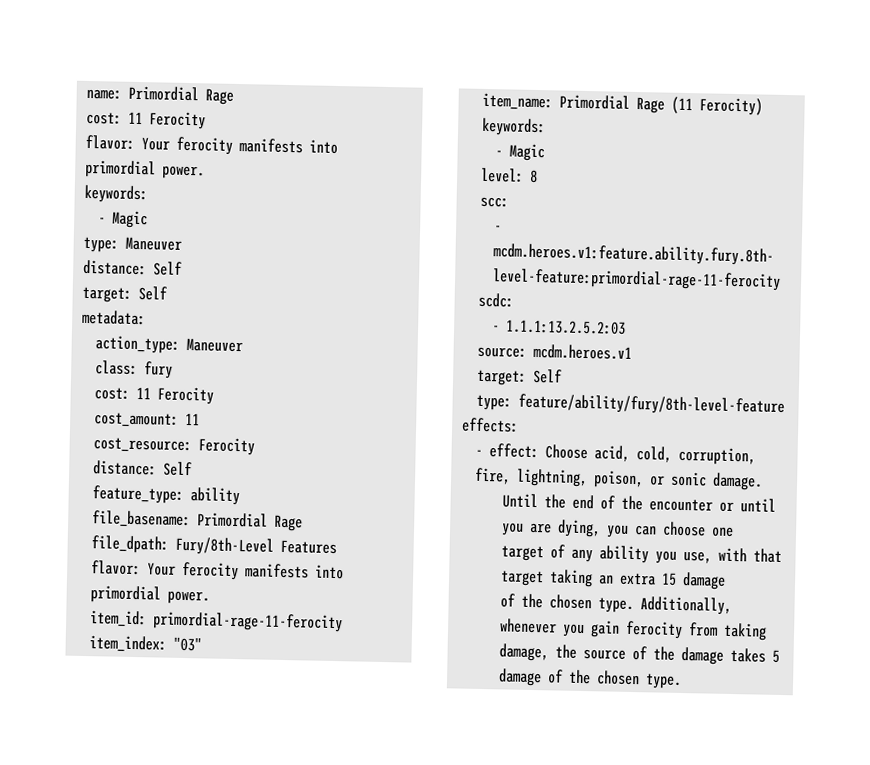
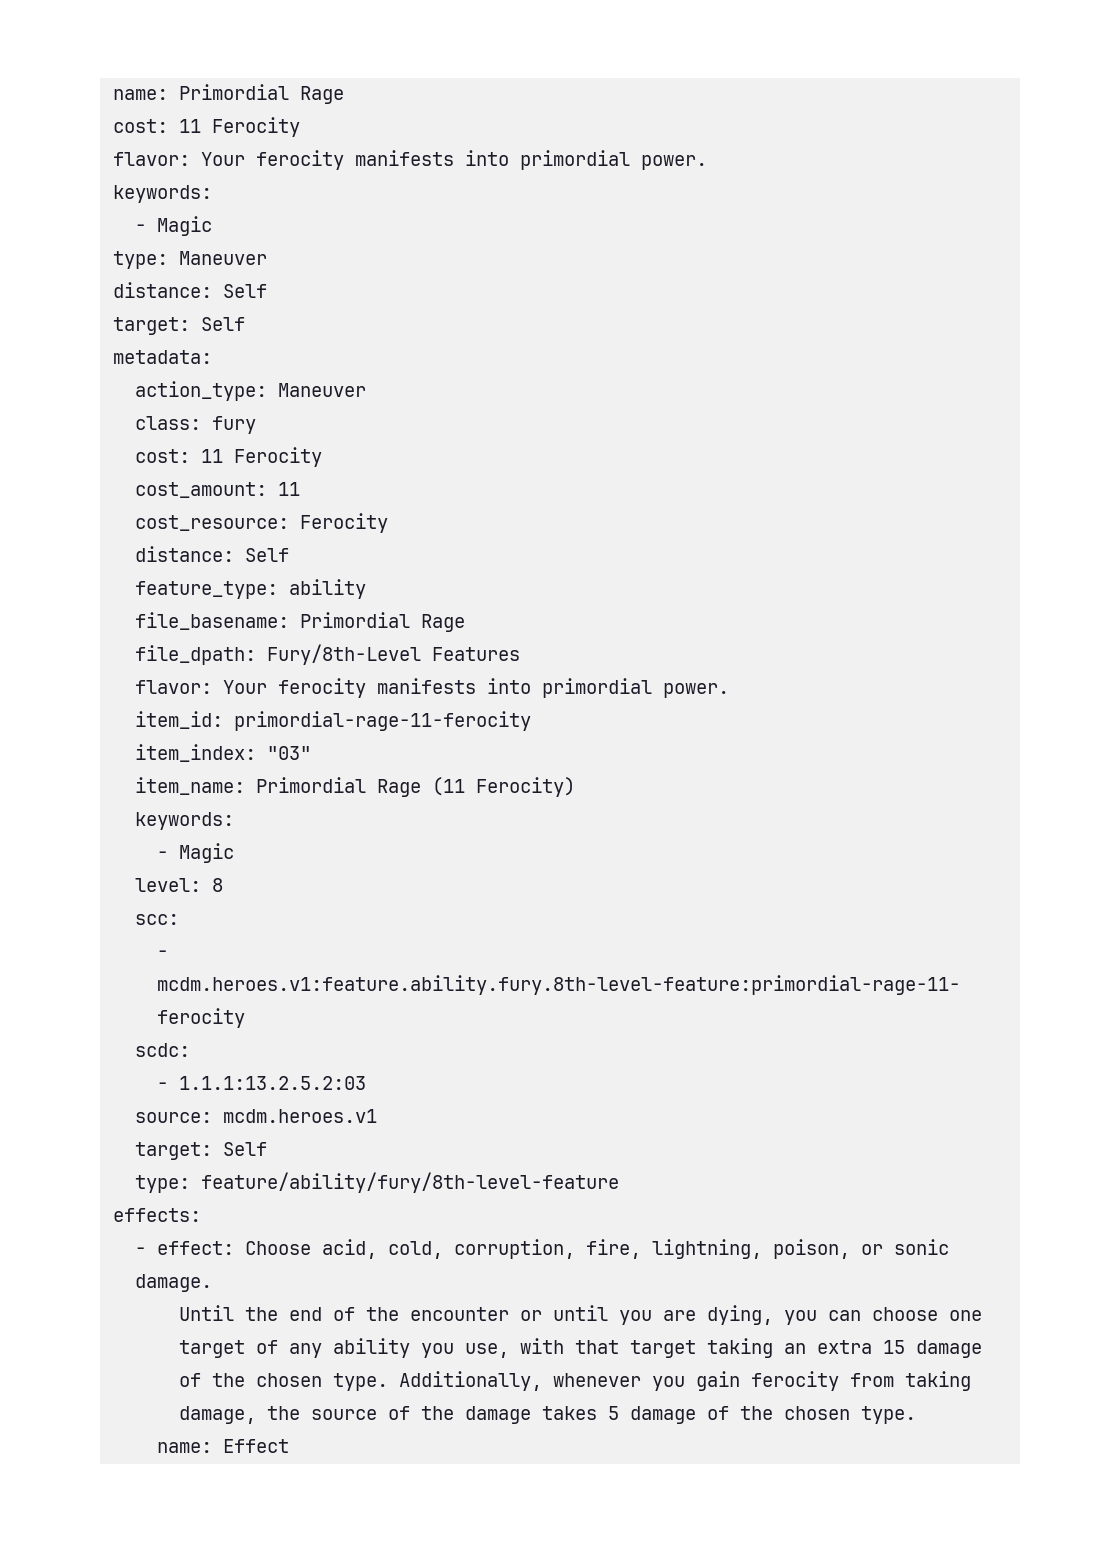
(683, 681) none -> [156,1439,289,1453] // name: Effect

